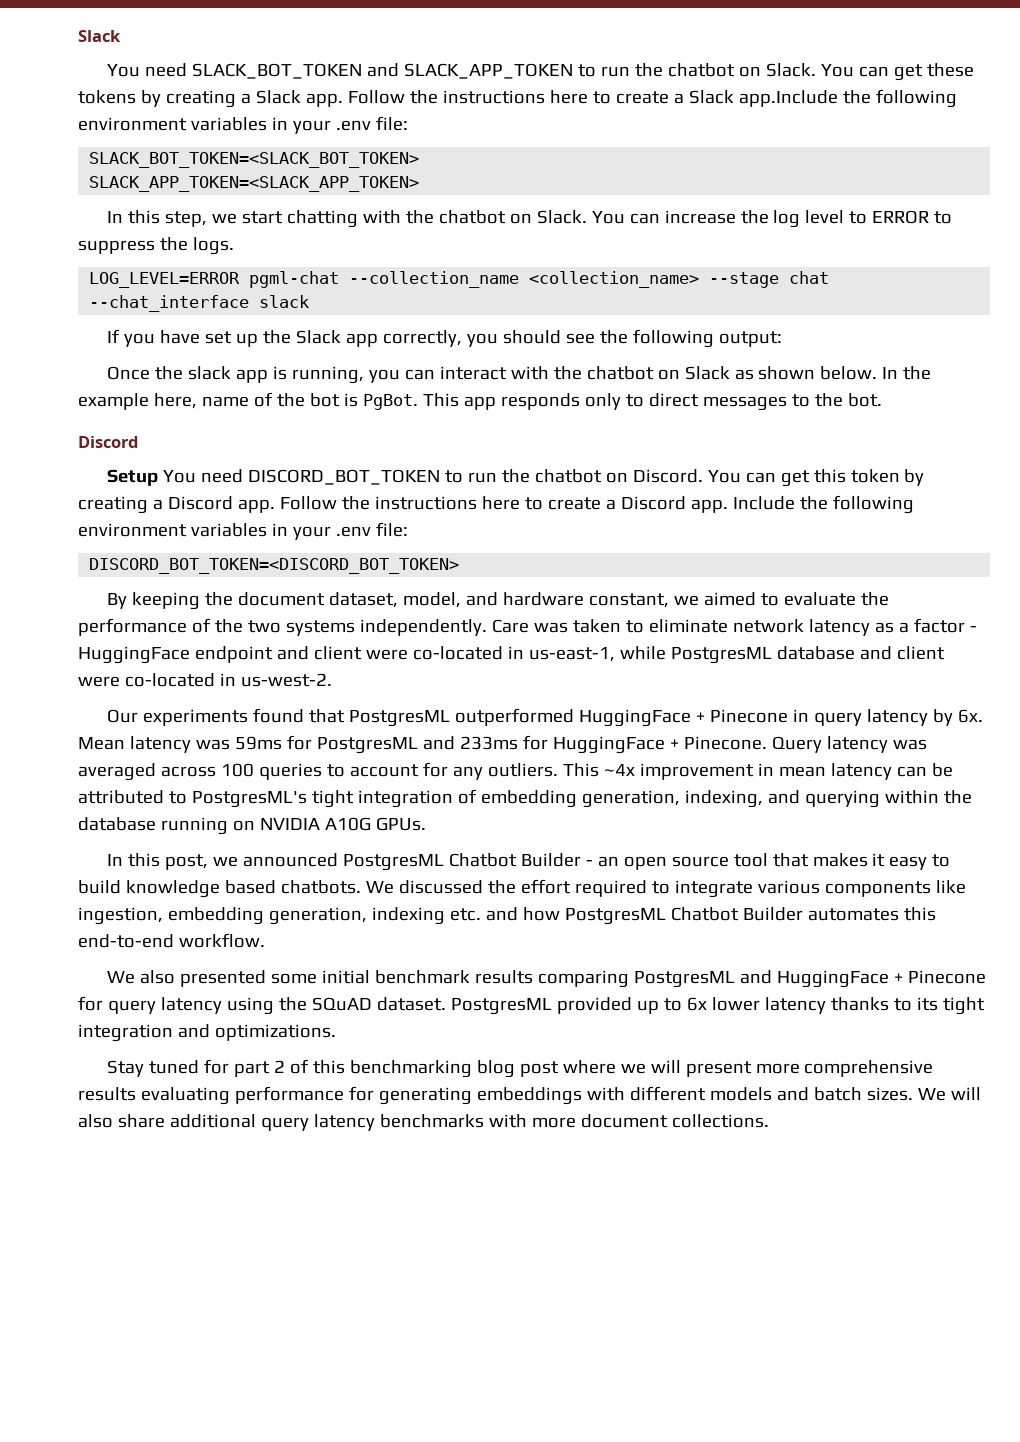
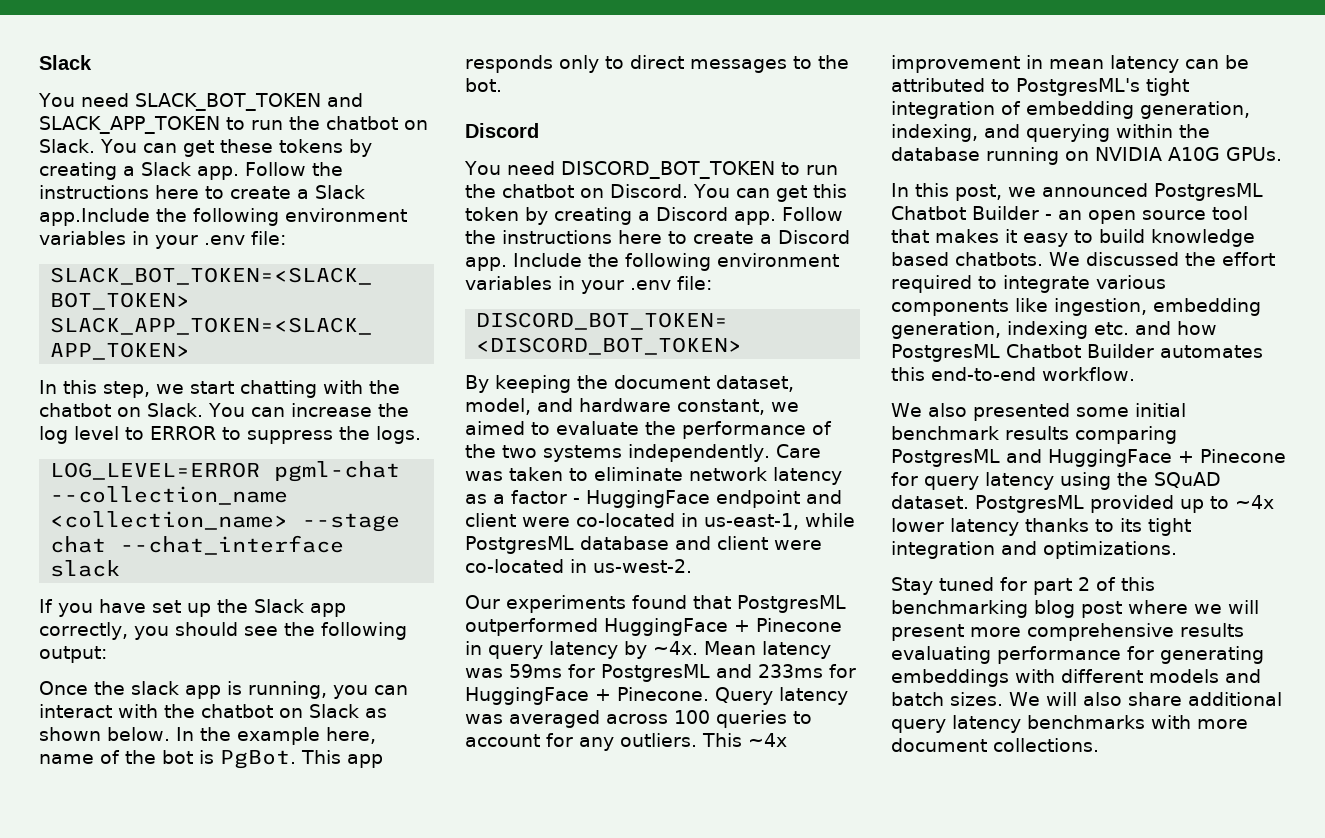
[106,469,158,486] Setup -> (539, 130) none
[957,709,983,723] 6x. -> [653,641,698,655] ~4x.
[686,997,707,1011] 6x -> [1234,495,1274,509] ~4x

